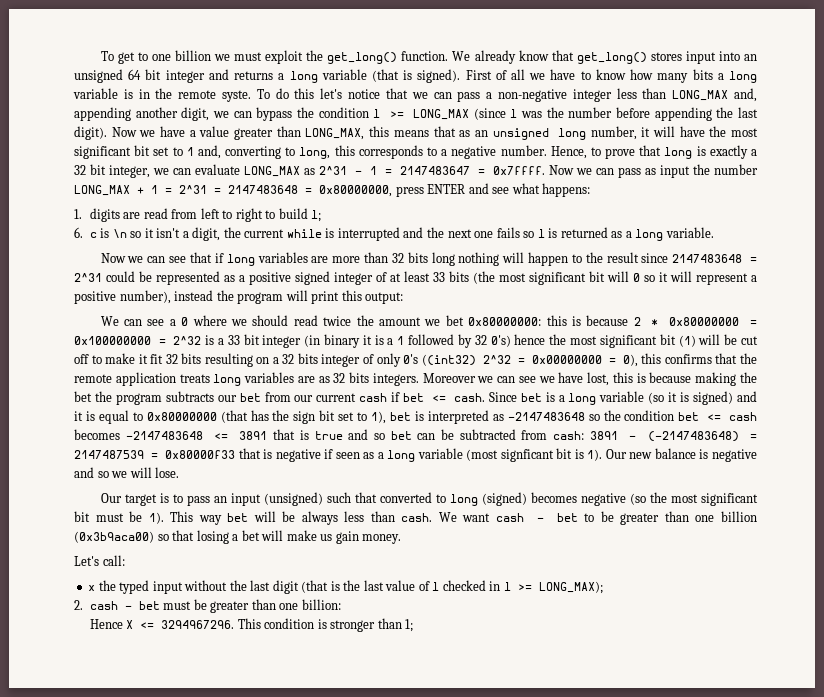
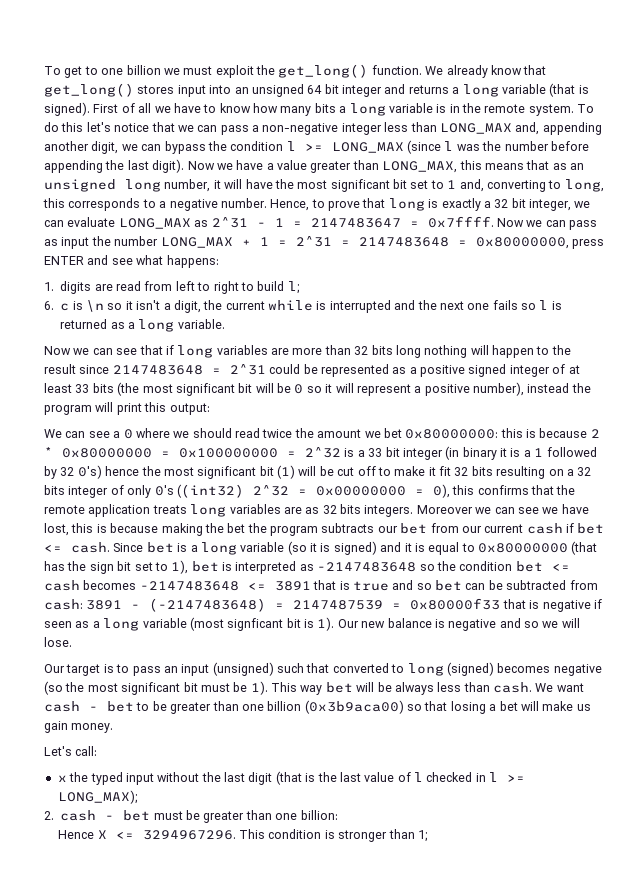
[222,90,252,102] syste. -> [528,104,574,116] system.
(629, 276) none -> [277,383,291,393] be

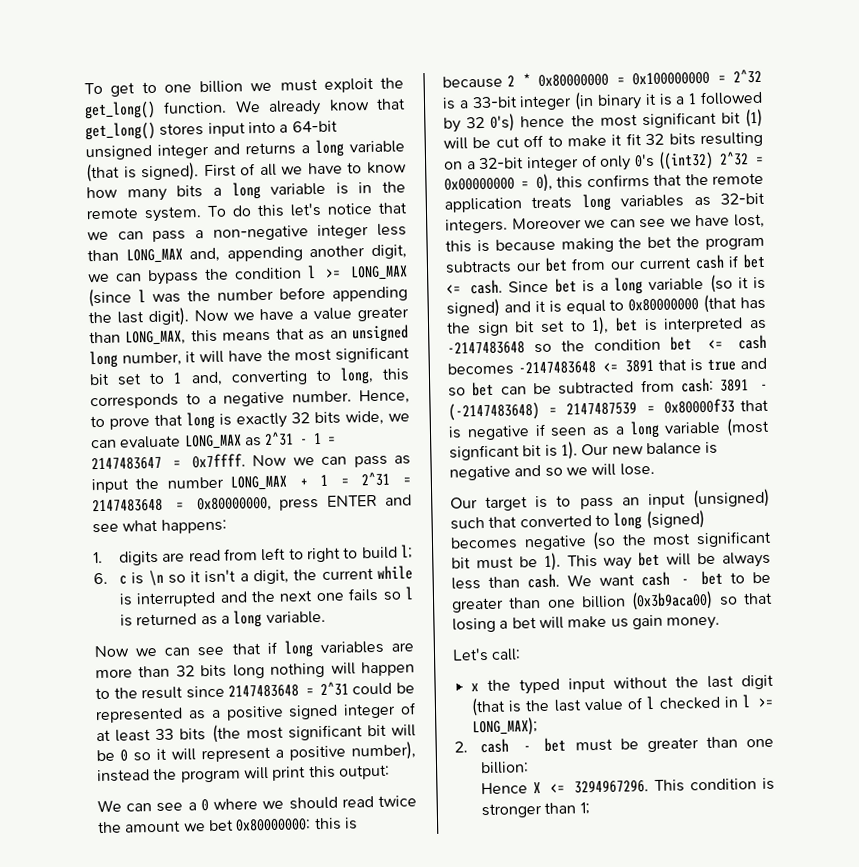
[234,84,339,97] an unsigned 64 bit -> [279,120,338,133] [85,144,152,161] a 64-bit unsigned
[483,198,571,211] a 32 bit integer, -> [291,410,384,426] 32 bits wide,
[368,447,400,457] 33 bit -> [471,96,518,109] 33-bit
[577,467,592,476] [44,485,65,495] 32 bits -> [479,157,525,170] 32-bit
[283,504,361,514] are as 32 bits -> [693,192,765,207] as 32-bit

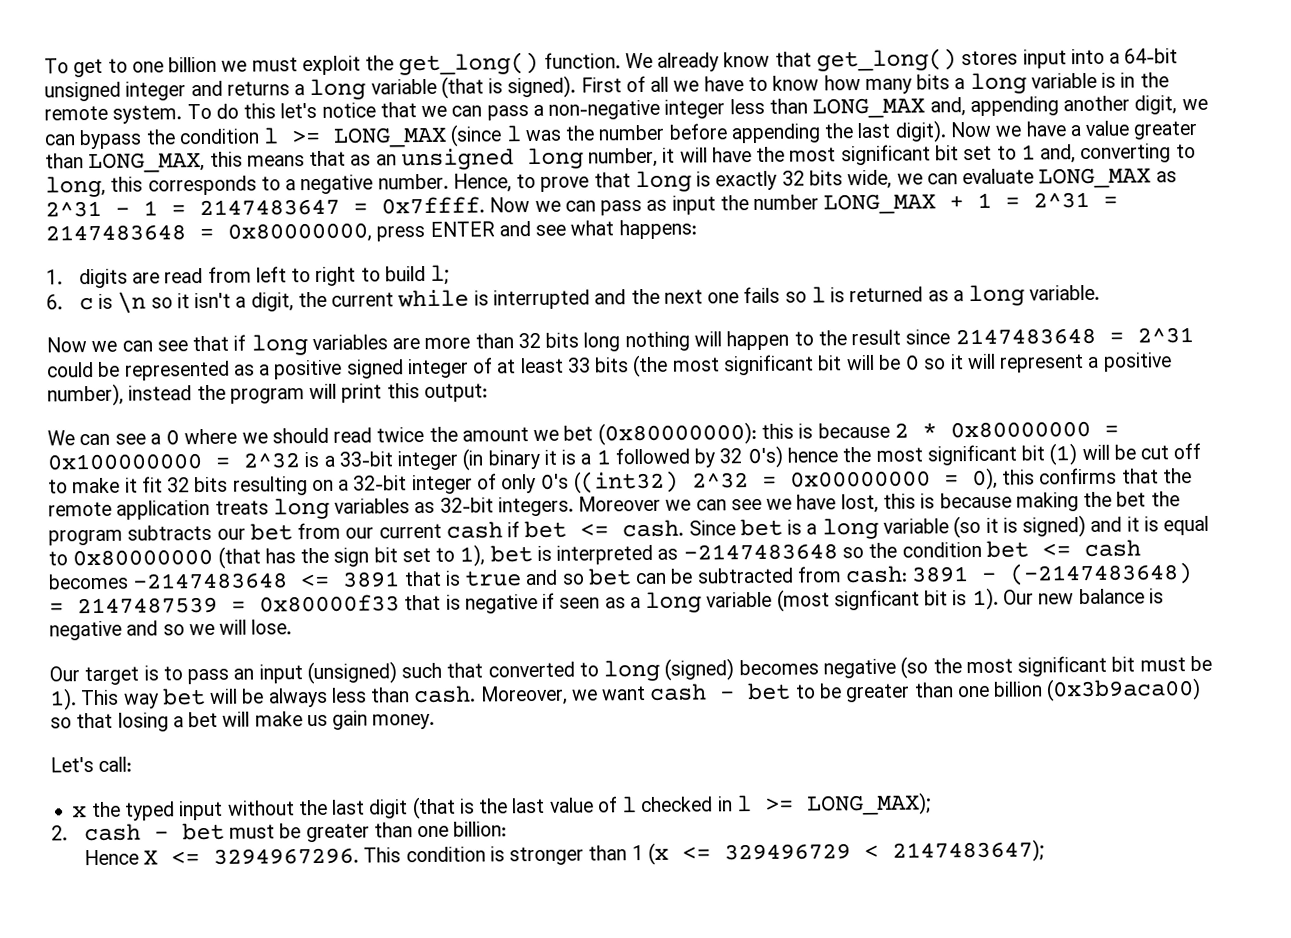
[235,818,312,832] 0x80000000: -> [597,421,757,446] (0x80000000):
[566,574,592,587] We -> [479,685,598,706] Moreover, we
[579,802,590,815] 1; -> [631,839,1044,865] 1 (x <= 329496729 < 2147483647);

